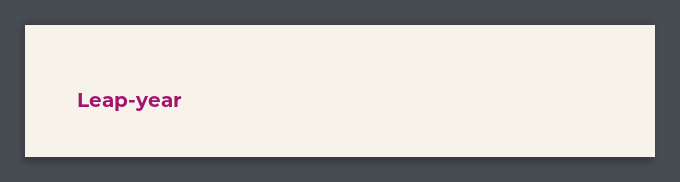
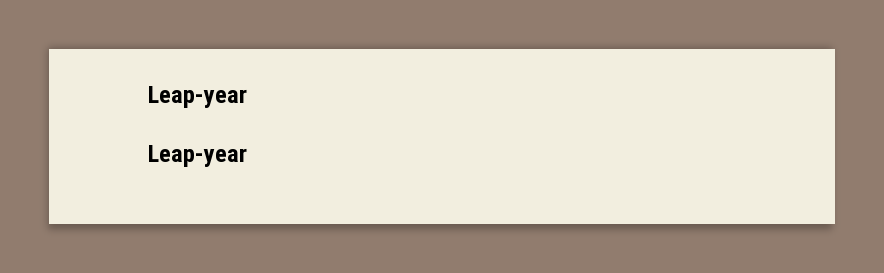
[77,93,182,111] Leap-year -> [148,86,247,108] [148,145,247,167] Leap-year // Leap-year

